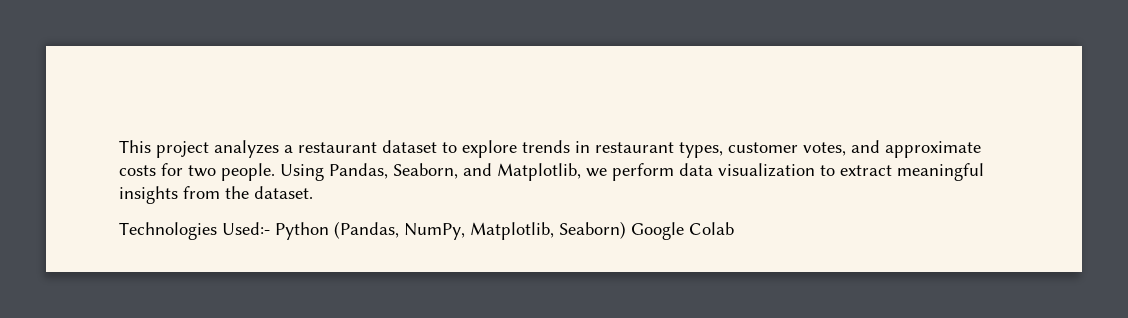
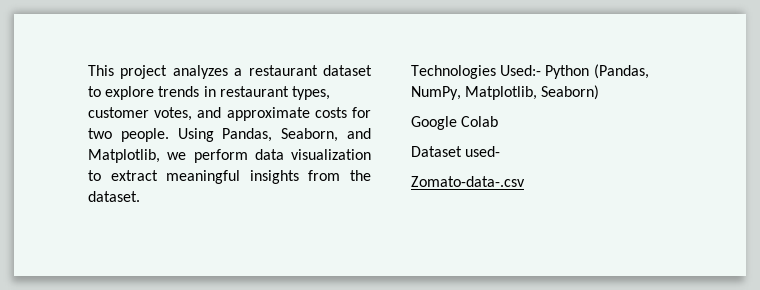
(626, 230) none -> (600, 92) //
(734, 228) none -> [411,146,501,157] [411,176,525,187] // Dataset used- // Zomato-data-.csv

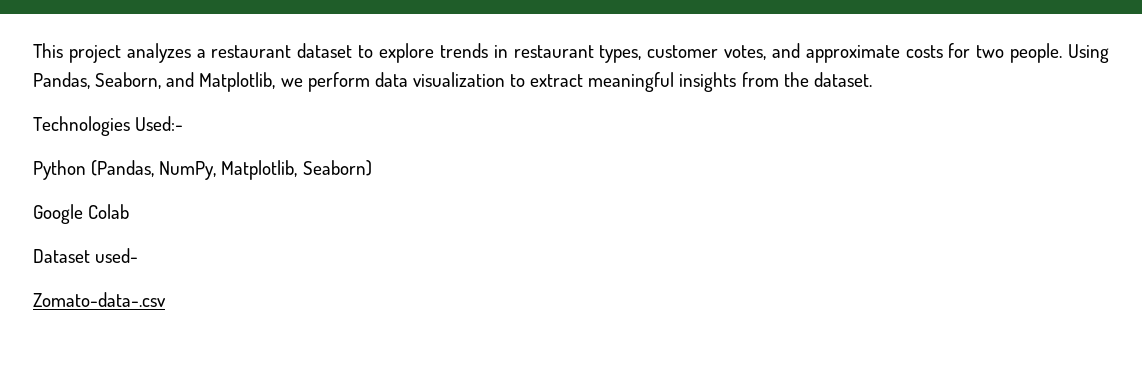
(542, 70) none -> (184, 123) //

